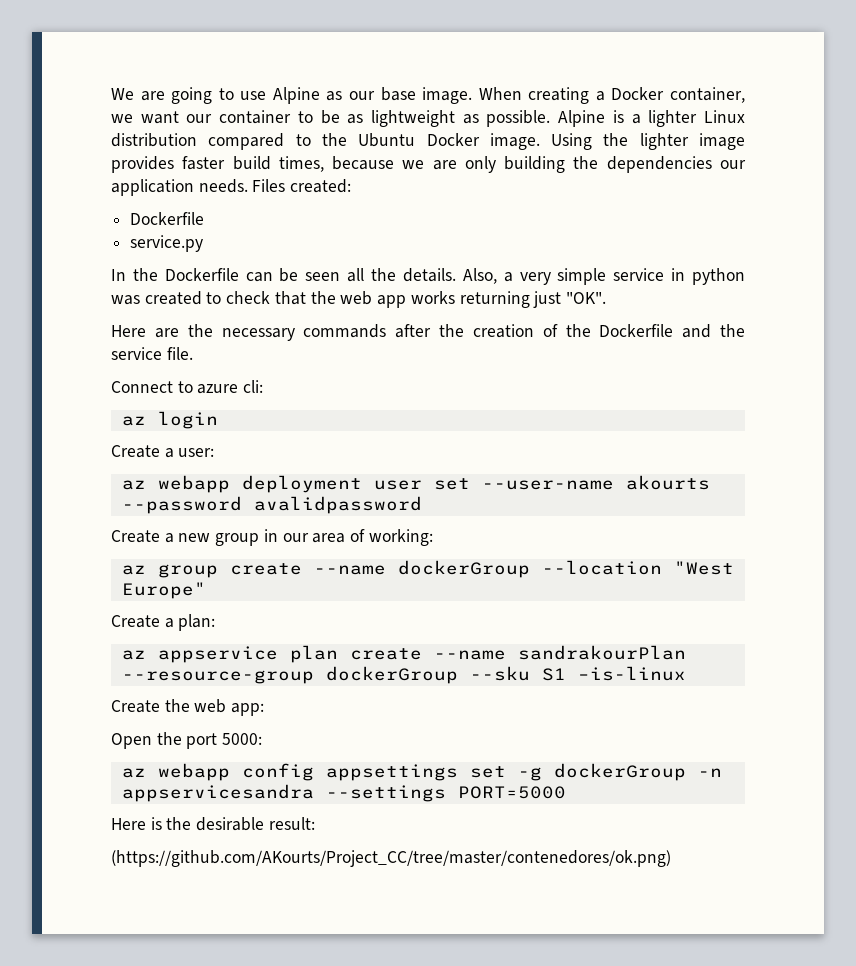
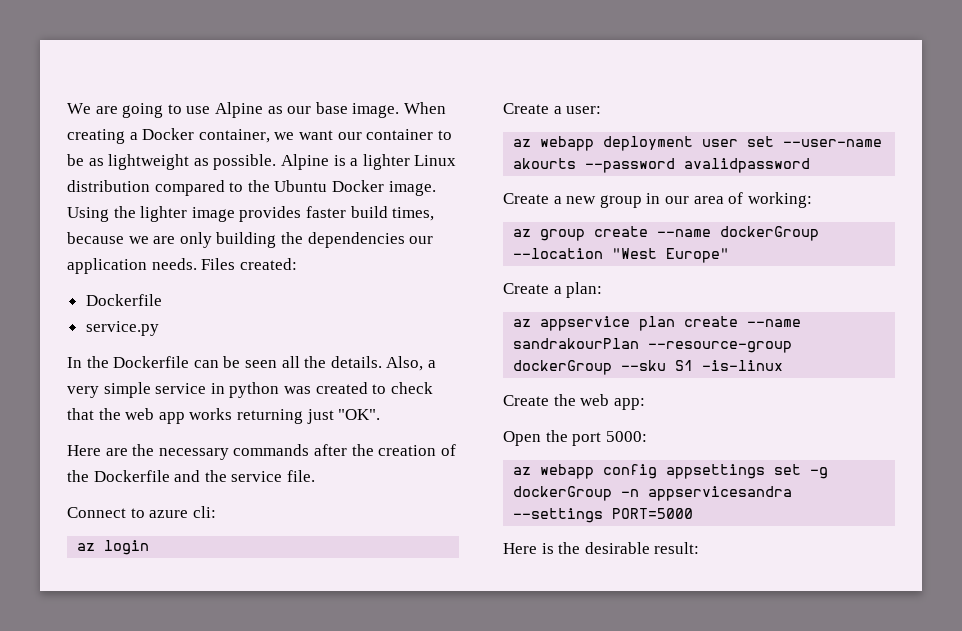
[111,850,671,867] // (https://github.com/AKourts/Project_CC/tree/master/contenedores/ok.png) -> (700, 548) none

